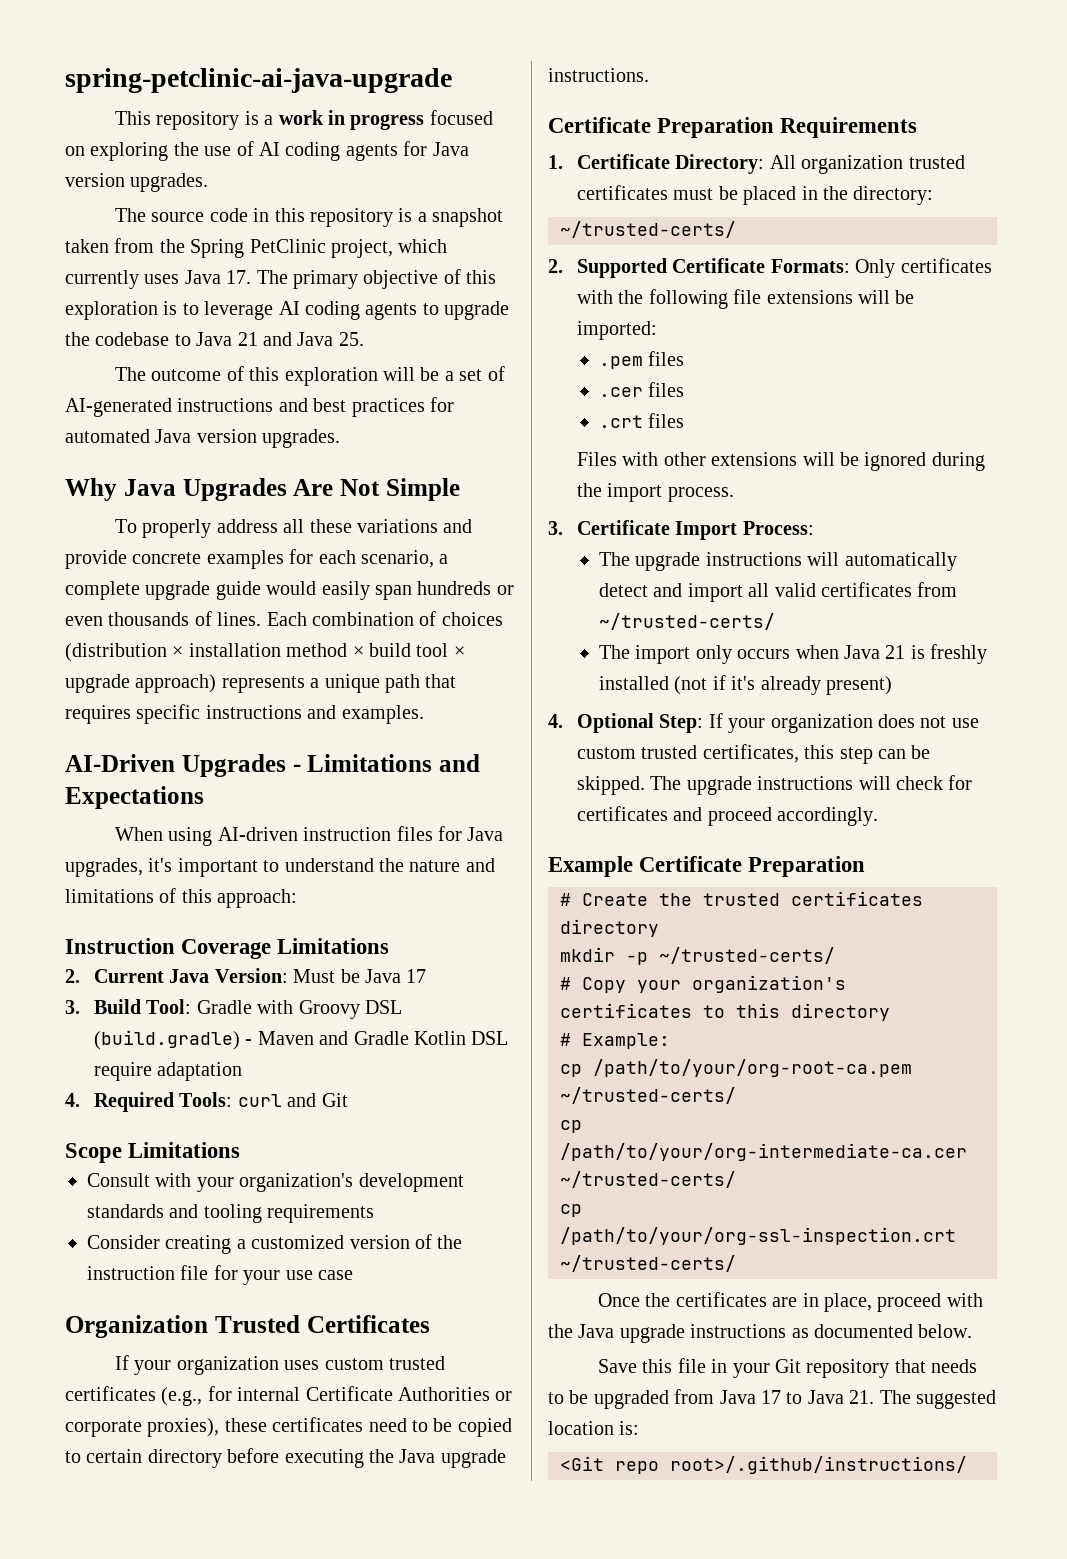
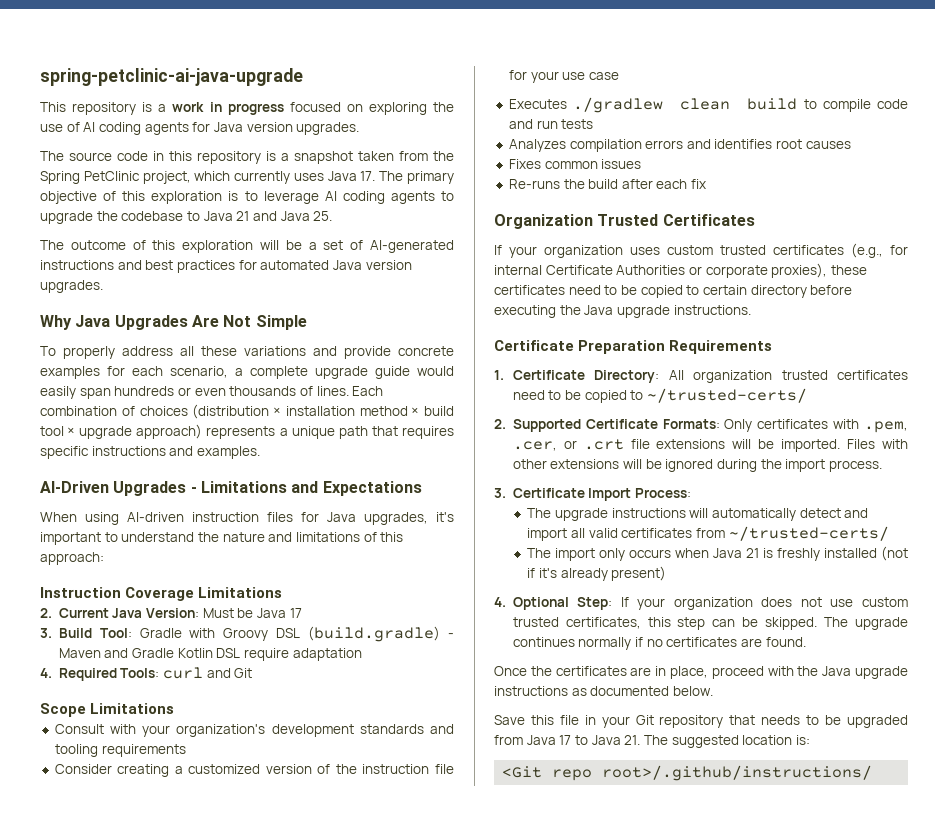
(353, 1275) none -> [508,97,908,113] [508,119,594,129] [508,139,851,152] [508,159,642,169] [508,179,707,189] // Executes ./gradlew clean build to compile code and run tests // Analyzes compilation errors and identifies root causes // Fixes common issues // Re-runs the build after each fix
[673,186,934,205] must be placed in the directory: // -> [512,390,644,403] need to be copied to
[618,289,915,309] [576,321,657,340] [598,351,685,369] [598,382,685,397] [598,413,685,428] the following file extensions will be imported: // .pem files // .cer files // .crt files // -> [864,421,908,433] [512,439,841,452] .pem, .cer, or .crt file extensions will be imported.
[757,775,973,790] [576,806,879,826] [548,856,866,877] [560,891,923,906] [560,919,659,937] [560,947,835,965] [560,975,846,993] [560,1003,890,1021] [560,1033,670,1049] [560,1059,912,1077] [560,1087,736,1104] [560,1120,582,1133] [560,1143,967,1161] [560,1171,736,1188] [560,1204,582,1217] [560,1227,956,1245] [560,1255,736,1272] instructions will check for certificates and proceed accordingly. // Example Certificate Preparation // # Create the trusted certificates directory // mkdir -p ~/trusted-certs/ // # Copy your organization's certificates to this directory // # Example: // cp /path/to/your/org-root-ca.pem ~/trusted-certs/ // cp /path/to/your/org-intermediate-ca.cer ~/trusted-certs/ // cp /path/to/your/org-ssl-inspection.crt ~/trusted-certs/ -> [512,637,806,650] continues normally if no certificates are found.

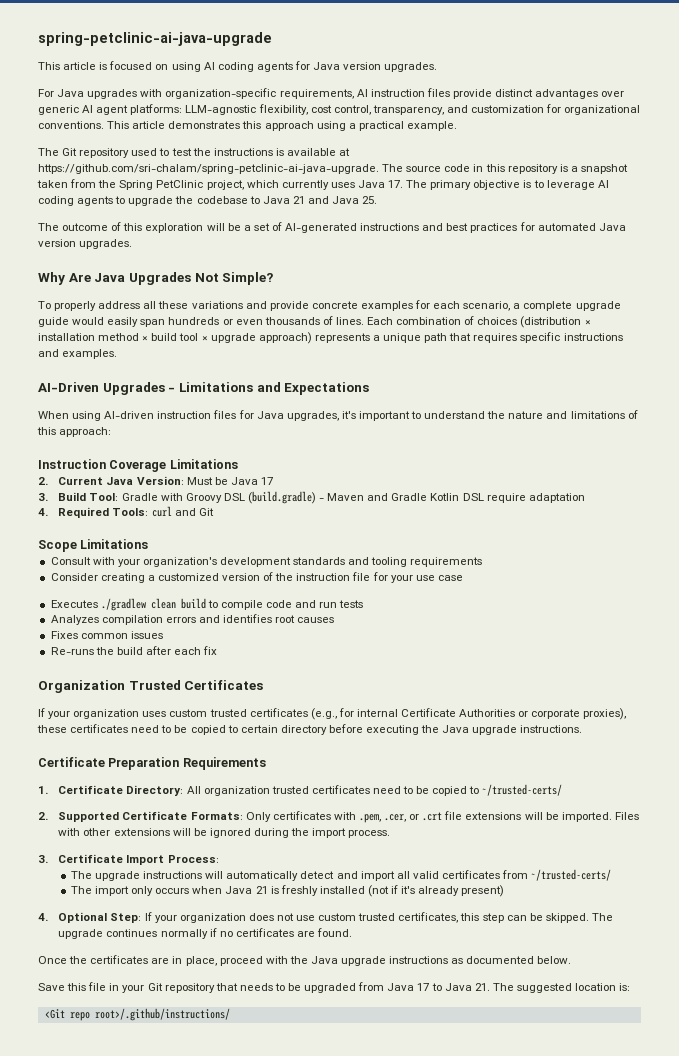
[72,102,454,115] [40,122,80,132] repository is a work in progress focused on exploring the use of -> [63,61,201,72] article is focused on using
(360, 128) none -> [38,88,625,99] [38,104,641,115] [38,121,457,131] [38,148,351,158] [38,164,379,174] For Java upgrades with organization-specific requirements, AI instruction files provide distinct advantages over generic AI agent platforms: LLM-agnostic flexibility, cost control, transparency, and customization for organizational conventions. This article demonstrates this approach using a practical example. // The Git repository used to test the instructions is available at https://github.com/sri-chalam/spring-petclinic-ai-java-upgrade.
[103,191,223,204] of this exploration -> (521, 185) none
(72, 322) none -> [68,273,91,282] Are
[191,315,307,330] Are Not Simple -> [194,272,274,285] Not Simple?

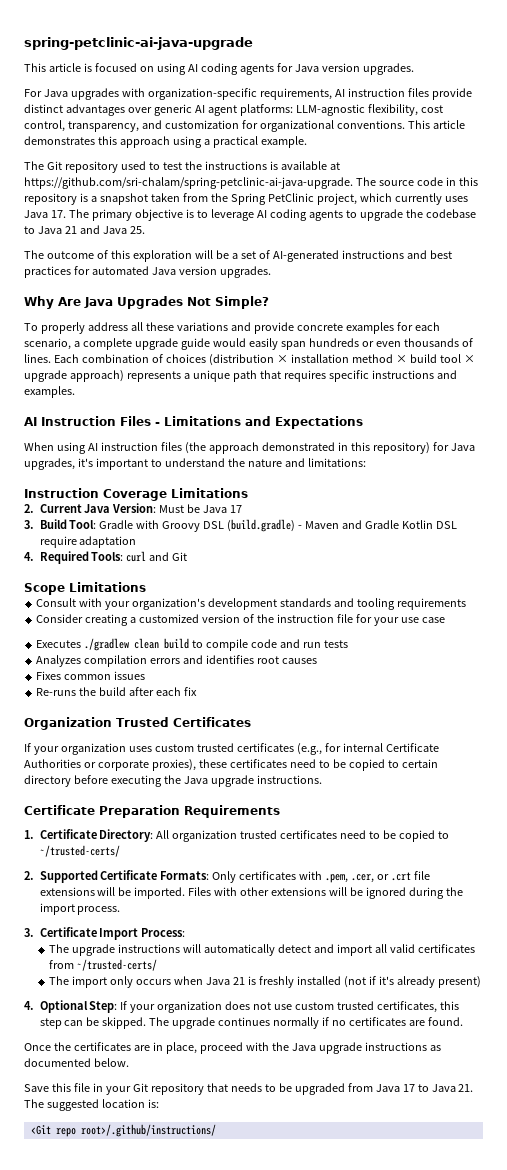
[38,382,165,395] AI-Driven Upgrades -> [24,416,151,426] AI Instruction Files
[104,410,237,419] AI-driven instruction files -> [87,442,430,454] AI instruction files (the approach demonstrated in this repository)
[570,410,638,419] [37,427,112,437] limitations of this approach: -> [307,458,366,467] limitations:

